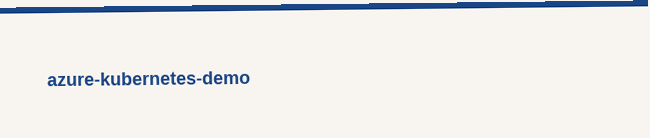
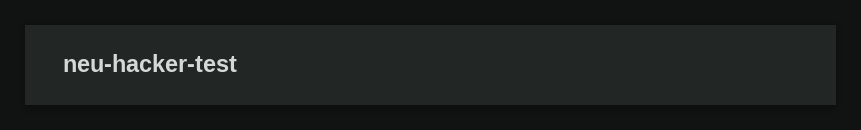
[47,70,251,87] azure-kubernetes-demo -> [63,54,237,72] neu-hacker-test

